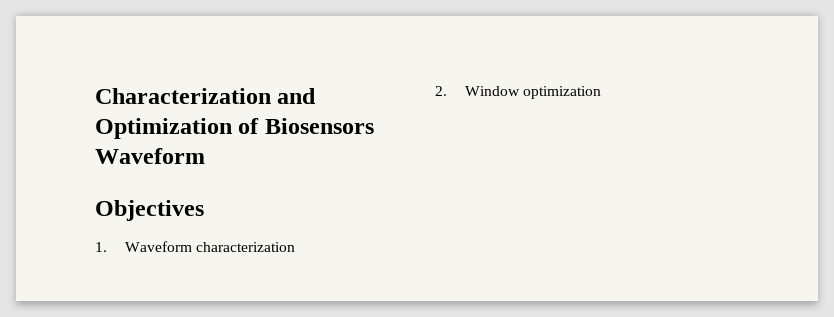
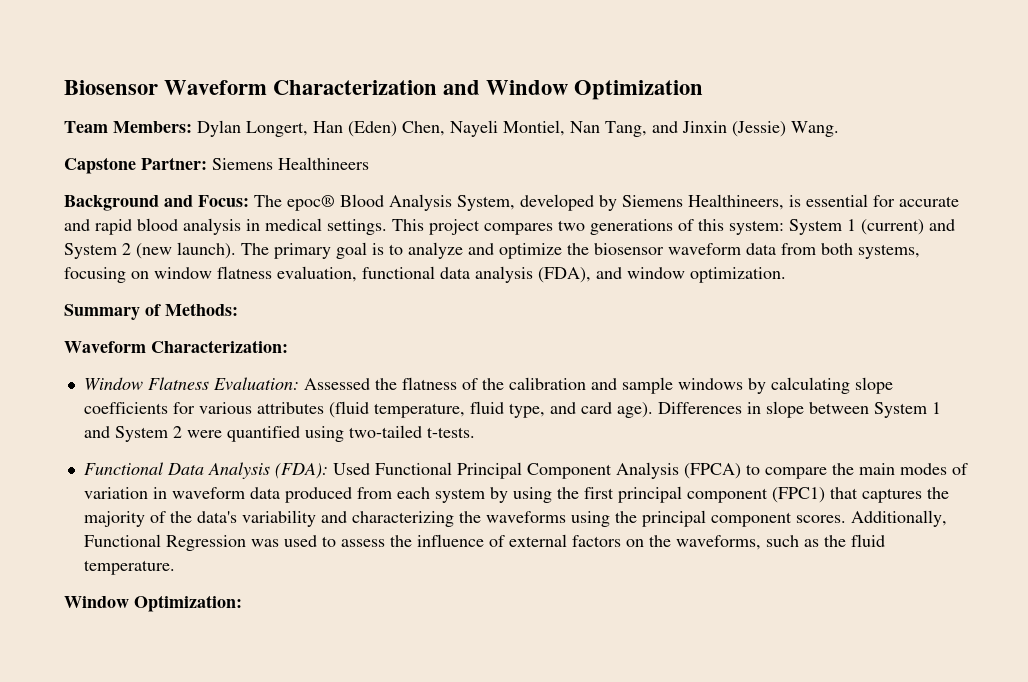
(95, 96) none -> [64,80,268,95] Biosensor Waveform
(317, 96) none -> [486,80,569,95] Window
[238,118,374,134] [95,148,205,164] [95,200,204,221] [95,241,295,252] [435,86,601,99] of Biosensors Waveform // Objectives // 1. Waveform characterization // 2. Window optimization -> [64,120,839,137] [64,157,369,174] [64,194,959,211] [64,218,955,235] [64,242,920,259] [64,266,786,283] [64,303,238,320] [64,340,288,353] [83,377,893,394] [83,401,941,418] [83,425,475,442] [83,462,968,479] [83,486,949,503] [83,510,947,527] [83,534,885,551] [83,560,175,575] [64,595,242,612] // Team Members: Dylan Longert, Han (Eden) Chen, Nayeli Montiel, Nan Tang, and Jinxin (Jessie) Wang. // Capstone Partner: Siemens Healthineers // Background and Focus: The epoc® Blood Analysis System, developed by Siemens Healthineers, is essential for accurate and rapid blood analysis in medical settings. This project compares two generations of this system: System 1 (current) and System 2 (new launch). The primary goal is to analyze and optimize the biosensor waveform data from both systems, focusing on window flatness evaluation, functional data analysis (FDA), and window optimization. // Summary of Methods: // Waveform Characterization: // Window Flatness Evaluation: Assessed the flatness of the calibration and sample windows by calculating slope coefficients for various attributes (fluid temperature, fluid type, and card age). Differences in slope between System 1 and System 2 were quantified using two-tailed t-tests. // Functional Data Analysis (FDA): Used Functional Principal Component Analysis (FPCA) to compare the main modes of variation in waveform data produced from each system by using the first principal component (FPC1) that captures the majority of the data's variability and characterizing the waveforms using the principal component scores. Additionally, Functional Regression was used to assess the influence of external factors on the waveforms, such as the fluid temperature. // Window Optimization:

